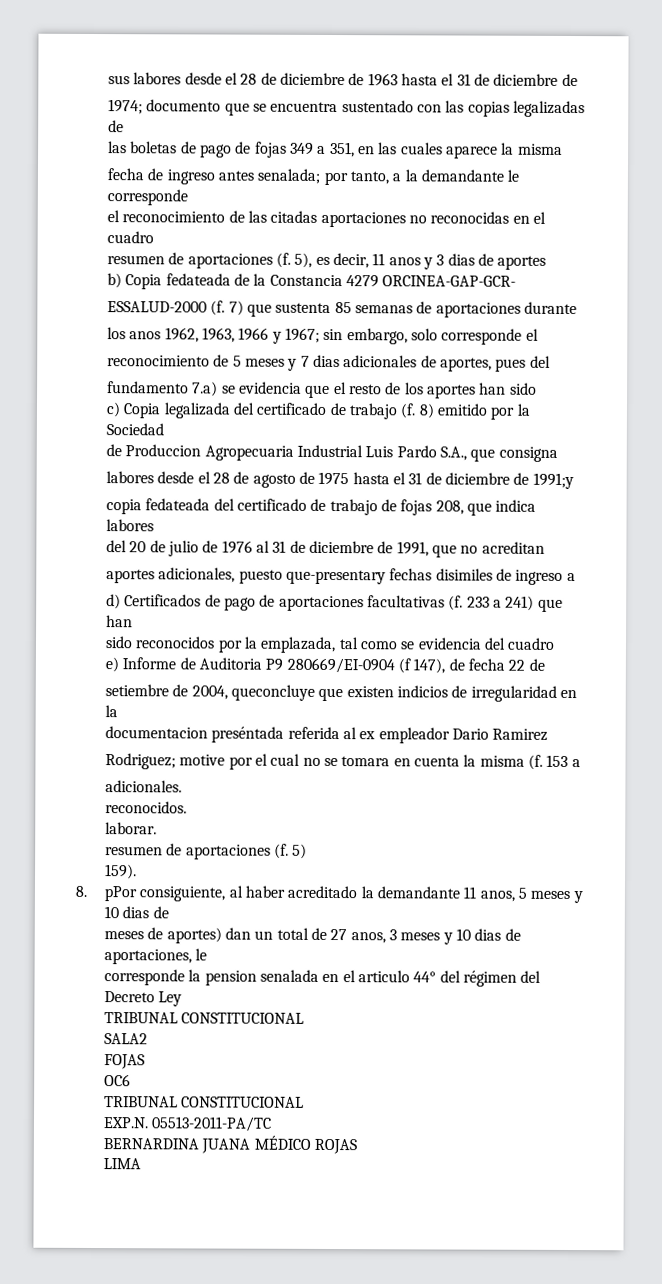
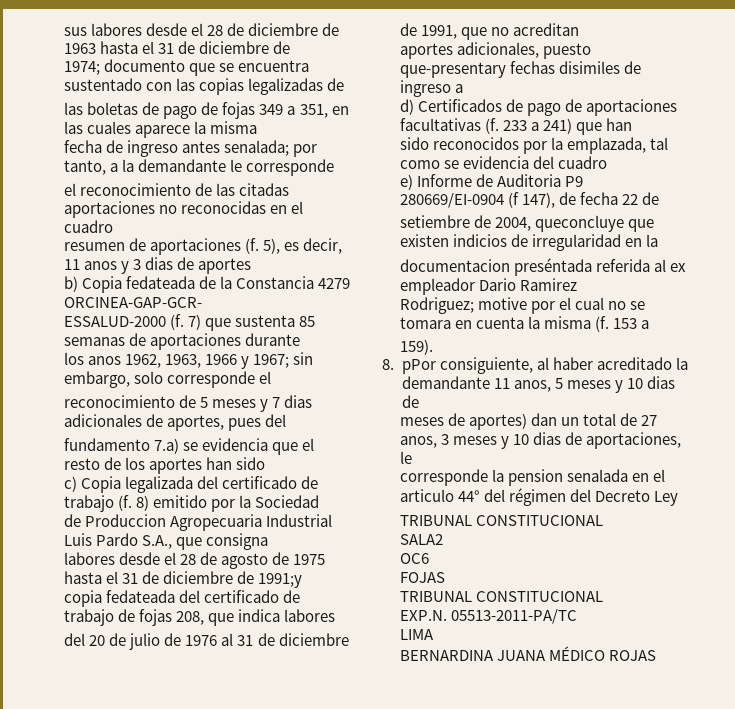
[105,780,183,793] [105,801,188,814] [105,822,158,835] [105,843,308,860] // adicionales. // reconocidos. // laborar. // resumen de aportaciones (f. 5) -> (650, 324) none
(149, 1039) none -> [400,553,430,564] // OC6
[104,1074,132,1087] // OC6 -> (446, 577) none
(273, 1124) none -> [400,629,435,640] // LIMA
[103,1158,142,1170] // LIMA -> (657, 655) none

